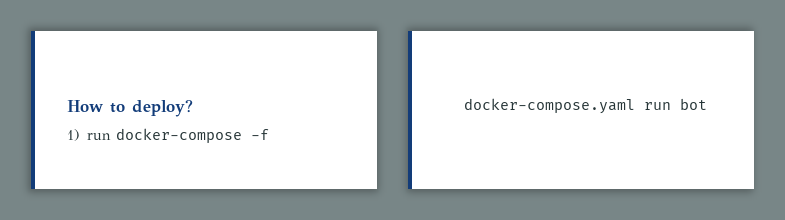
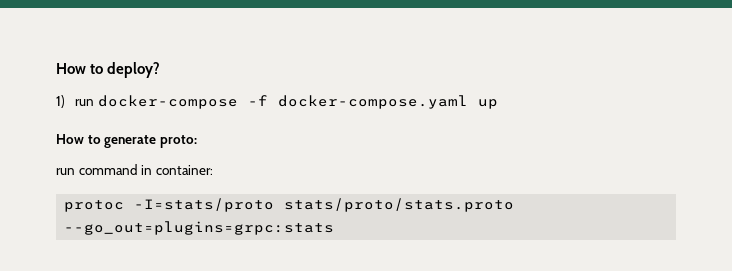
[644,98,708,110] run bot -> [477,99,498,109] [56,134,197,148] [56,164,213,175] [64,198,515,212] [64,221,335,235] up // How to generate proto: // run command in container: // protoc -I=stats/proto stats/proto/stats.proto --go_out=plugins=grpc:stats

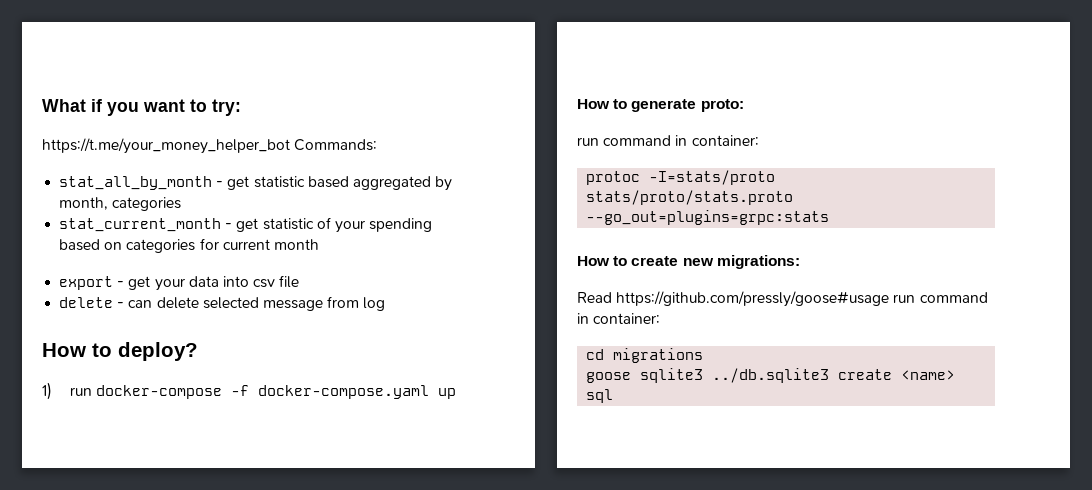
(56, 68) none -> [42,99,241,116] [42,138,378,154] [59,176,453,191] [59,197,182,211] [59,217,433,233] [59,238,319,253] [59,275,300,291] [59,296,386,311] What if you want to try: // https://t.me/your_money_helper_bot Commands: // stat_all_by_month - get statistic based aggregated by month, categories // stat_current_month - get statistic of your spending based on categories for current month // export - get your data into csv file // delete - can delete selected message from log //
(335, 228) none -> [577,255,800,269] [577,291,988,307] [577,313,661,324] [586,348,704,363] [586,368,956,383] [586,389,614,403] // How to create new migrations: // Read https://github.com/pressly/goose#usage run command in container: // cd migrations // goose sqlite3 ../db.sqlite3 create <name> sql

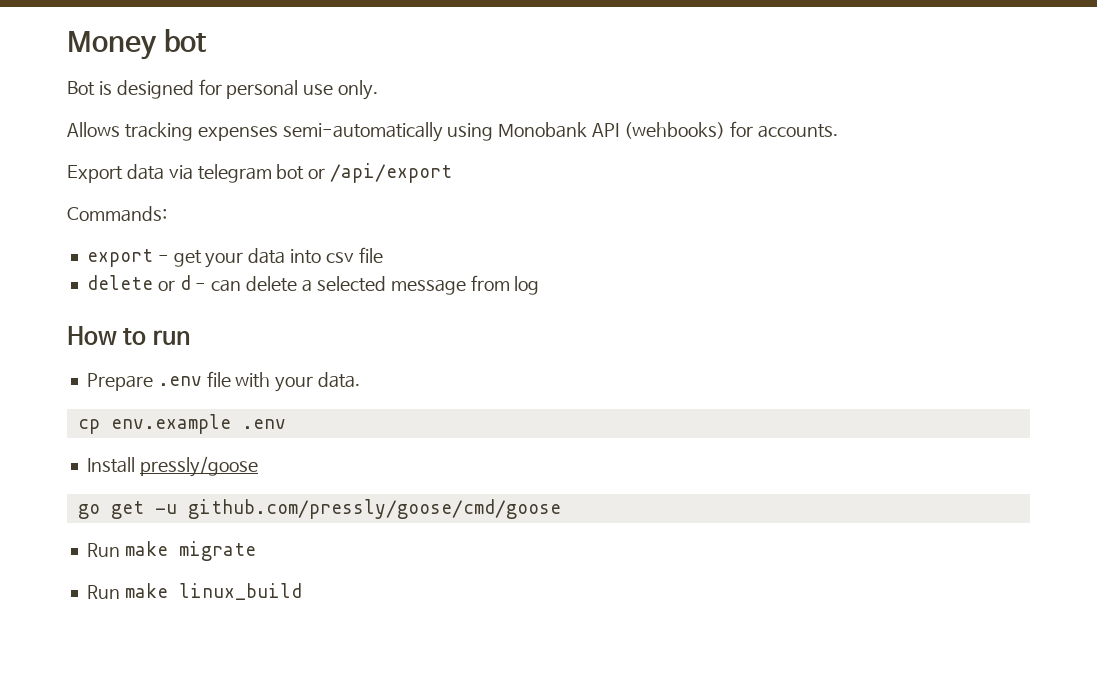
[42,99,241,116] [42,138,378,154] [59,176,453,191] [59,197,182,211] [59,217,433,233] [59,238,319,253] What if you want to try: // https://t.me/your_money_helper_bot Commands: // stat_all_by_month - get statistic based aggregated by month, categories // stat_current_month - get statistic of your spending based on categories for current month -> [67,29,206,60] [67,79,379,100] [67,121,838,142] [67,163,453,183] [67,206,167,222] Money bot // Bot is designed for personal use only. // Allows tracking expenses semi-automatically using Monobank API (wehbooks) for accounts. // Export data via telegram bot or /api/export // Commands:
(114, 302) none -> [157,275,191,291] or d
(199, 303) none -> [301,279,312,292] a
[118,342,198,361] [42,382,456,400] [577,99,744,112] [577,135,759,146] [586,170,776,185] [586,190,794,205] [586,210,830,225] [577,255,800,269] [577,291,988,307] [577,313,661,324] [586,348,704,363] [586,368,956,383] [586,389,614,403] deploy? // 1) run docker-compose -f docker-compose.yaml up // How to generate proto: // run command in container: // protoc -I=stats/proto stats/proto/stats.proto --go_out=plugins=grpc:stats // How to create new migrations: // Read https://github.com/pressly/goose#usage run command in container: // cd migrations // goose sqlite3 ../db.sqlite3 create <name> sql -> [152,330,190,345] [86,371,361,392] [77,414,286,434] [86,456,258,477] [77,499,561,519] [86,541,256,561] [86,583,302,600] run // Prepare .env file with your data. // cp env.example .env // Install pressly/goose // go get -u github.com/pressly/goose/cmd/goose // Run make migrate // Run make linux_build

